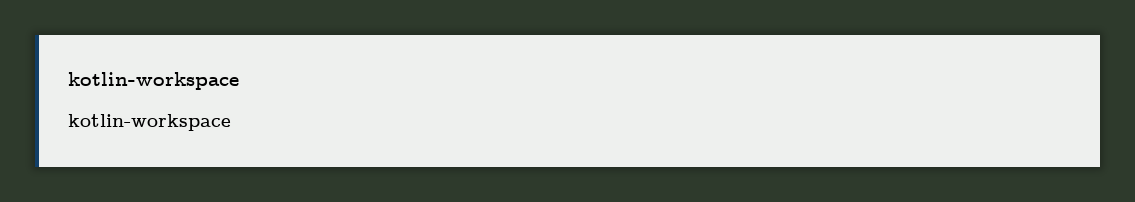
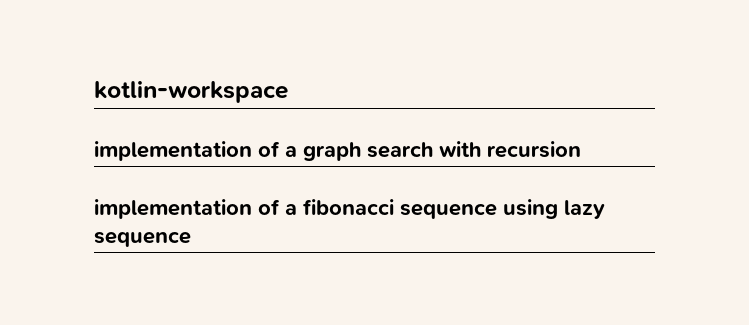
[68,114,231,131] kotlin-workspace -> [94,141,581,161] [94,199,605,219] [94,232,191,247] implementation of a graph search with recursion // implementation of a fibonacci sequence using lazy sequence

